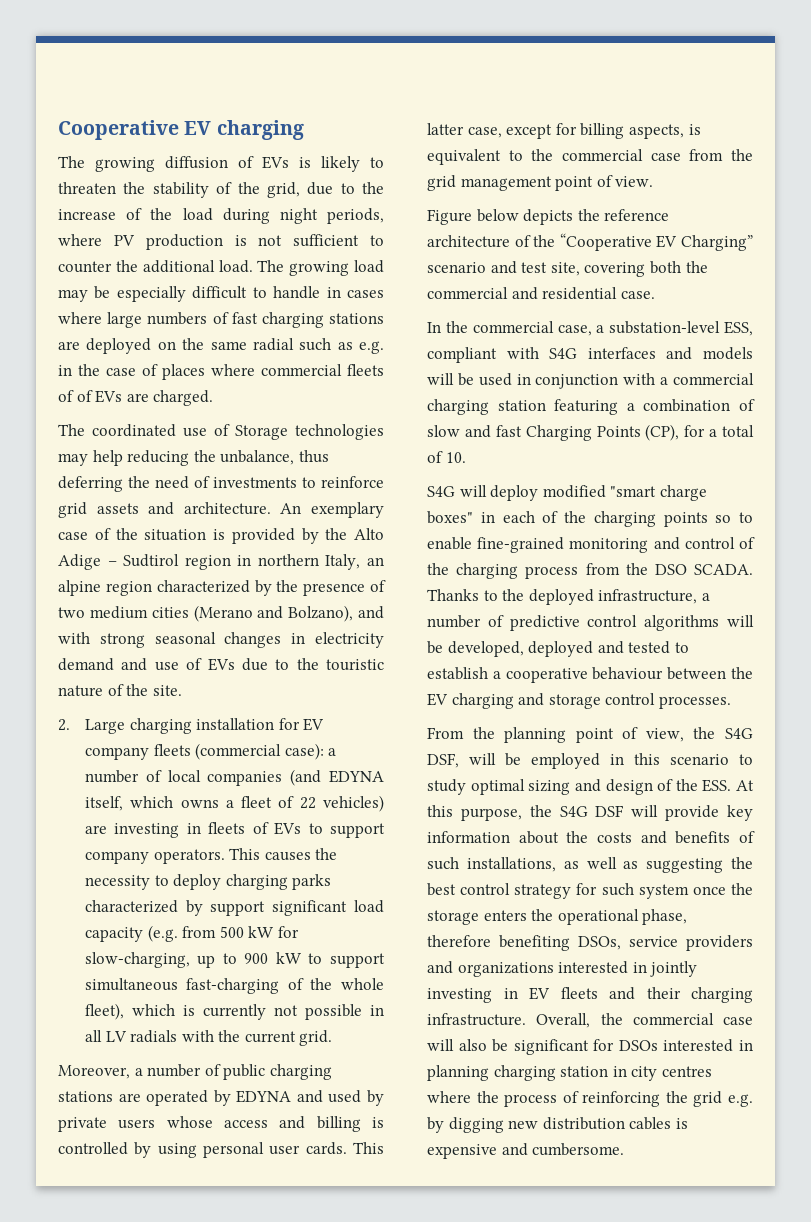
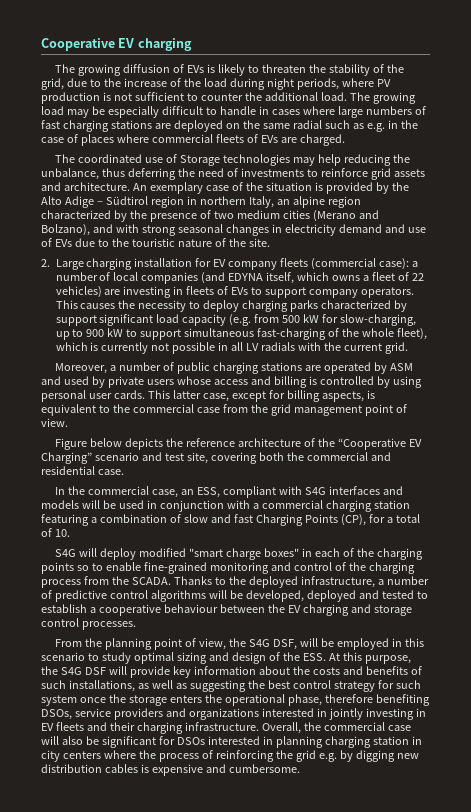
[76,390,93,402] of -> (258, 138) none
[123,554,180,567] Sudtirol -> [105,196,148,205] Südtirol
[236,1090,292,1103] EDYNA -> [390,363,414,371] ASM
[596,321,721,334] a substation-level -> [181,489,195,495] an
[654,564,687,575] DSO -> (129, 580) none
[661,1066,712,1077] centres -> [62,751,101,759] centers

